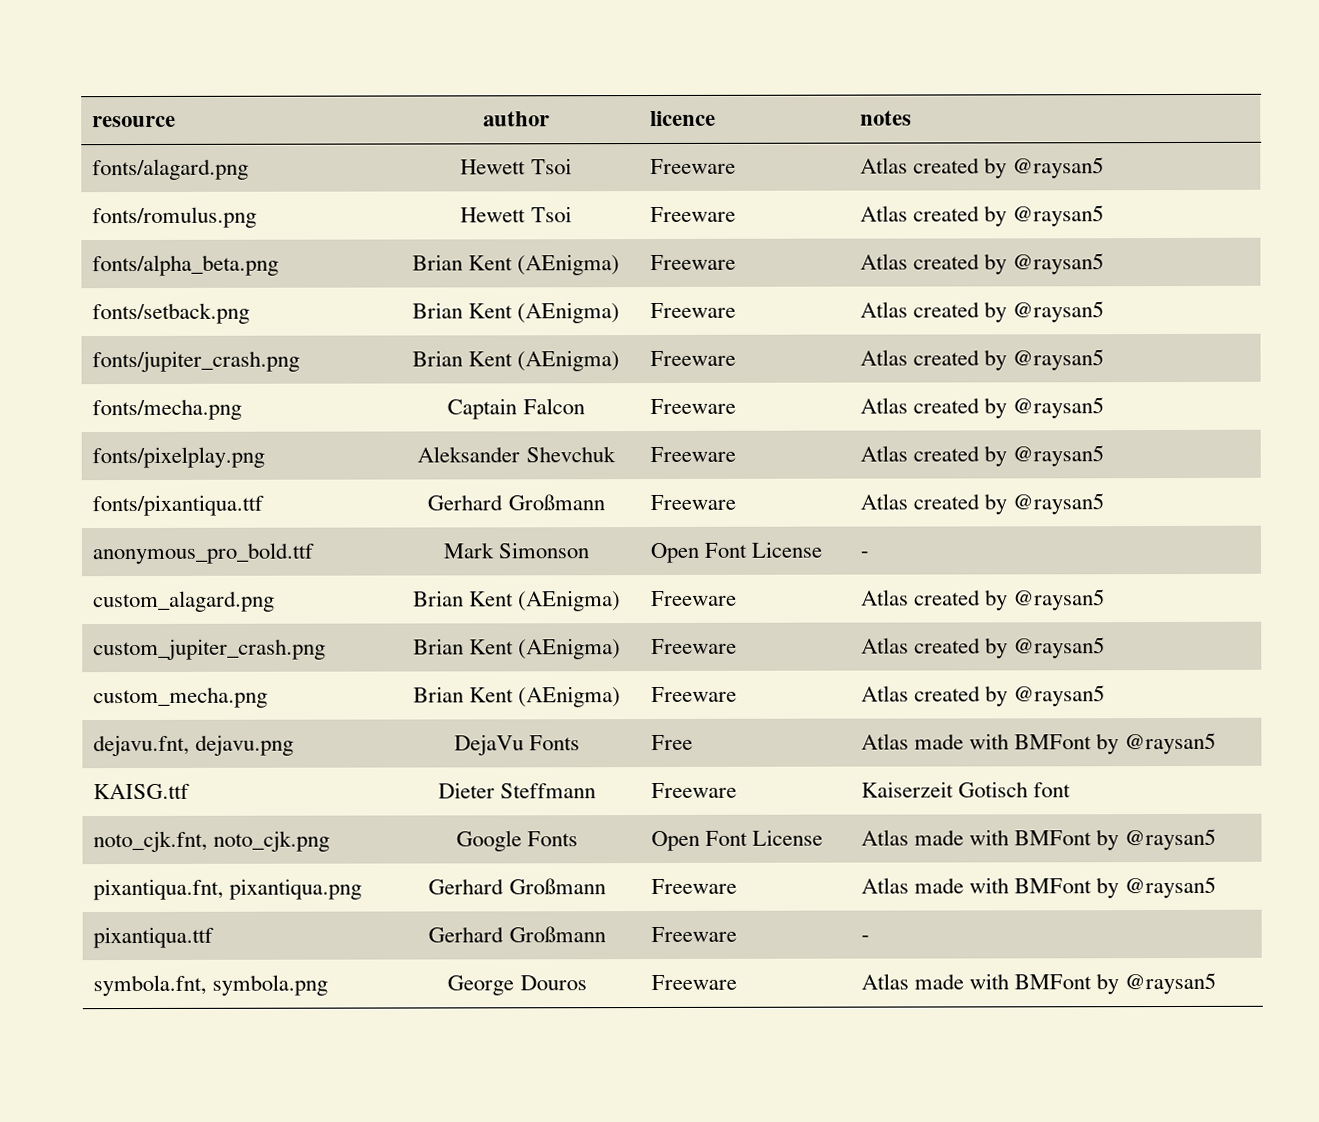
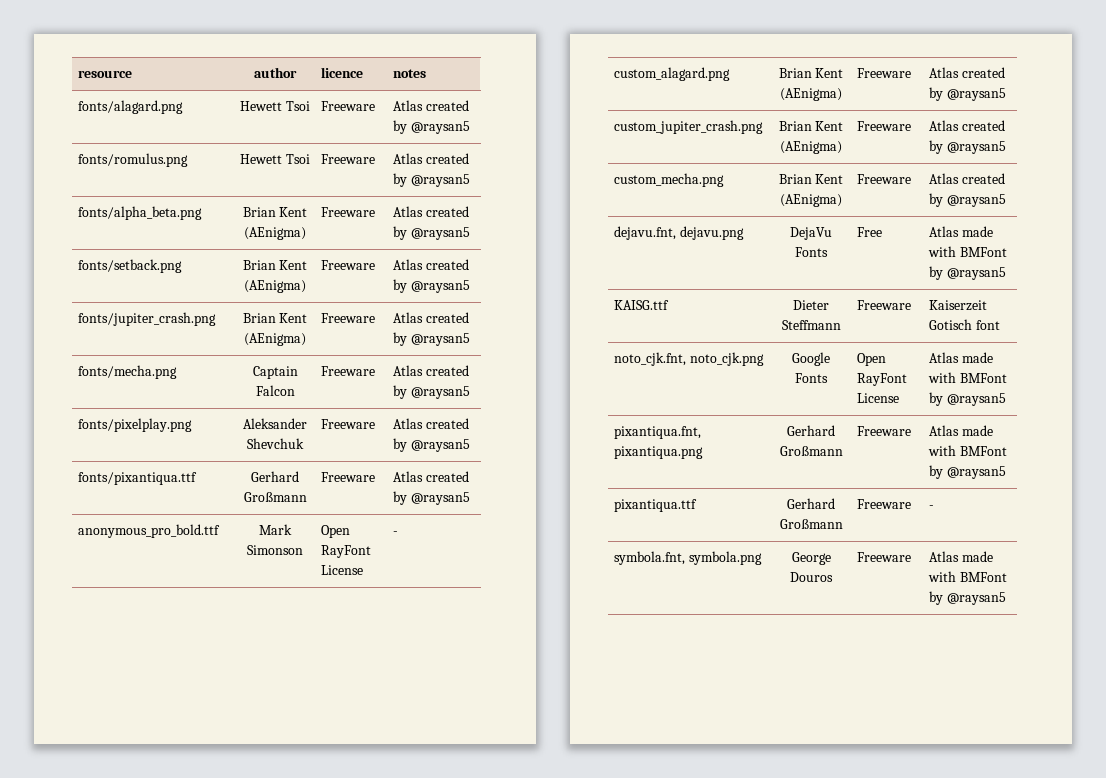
[703,542,747,558] Font -> [320,545,371,558] RayFont
[704,830,748,846] Font -> [856,373,907,386] RayFont

